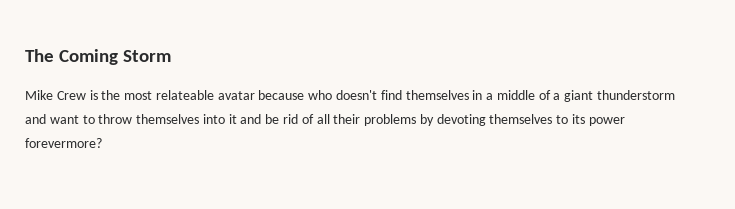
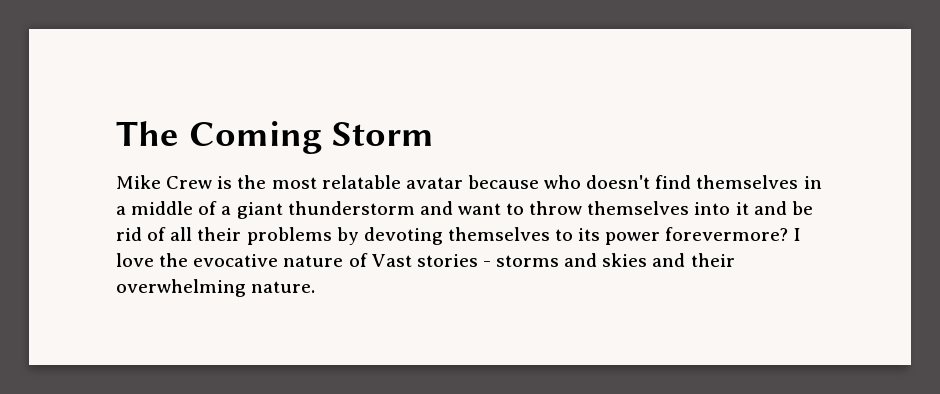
[155,90,214,100] relateable -> [321,175,401,189] relatable
(102, 143) none -> [793,228,801,241] [116,253,735,267] [116,279,316,297] I love the evocative nature of Vast stories - storms and skies and their overwhelming nature.

